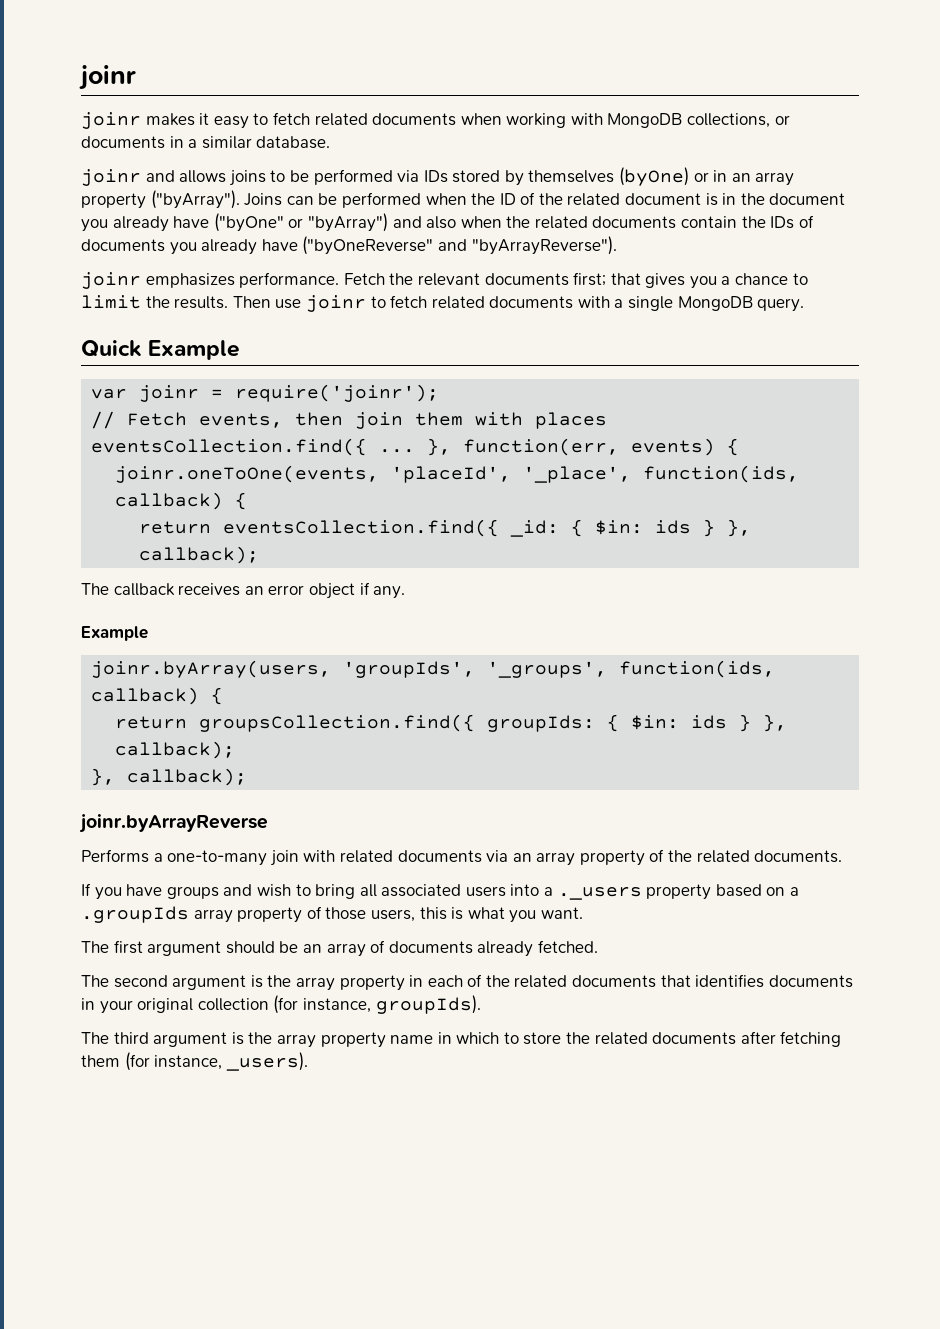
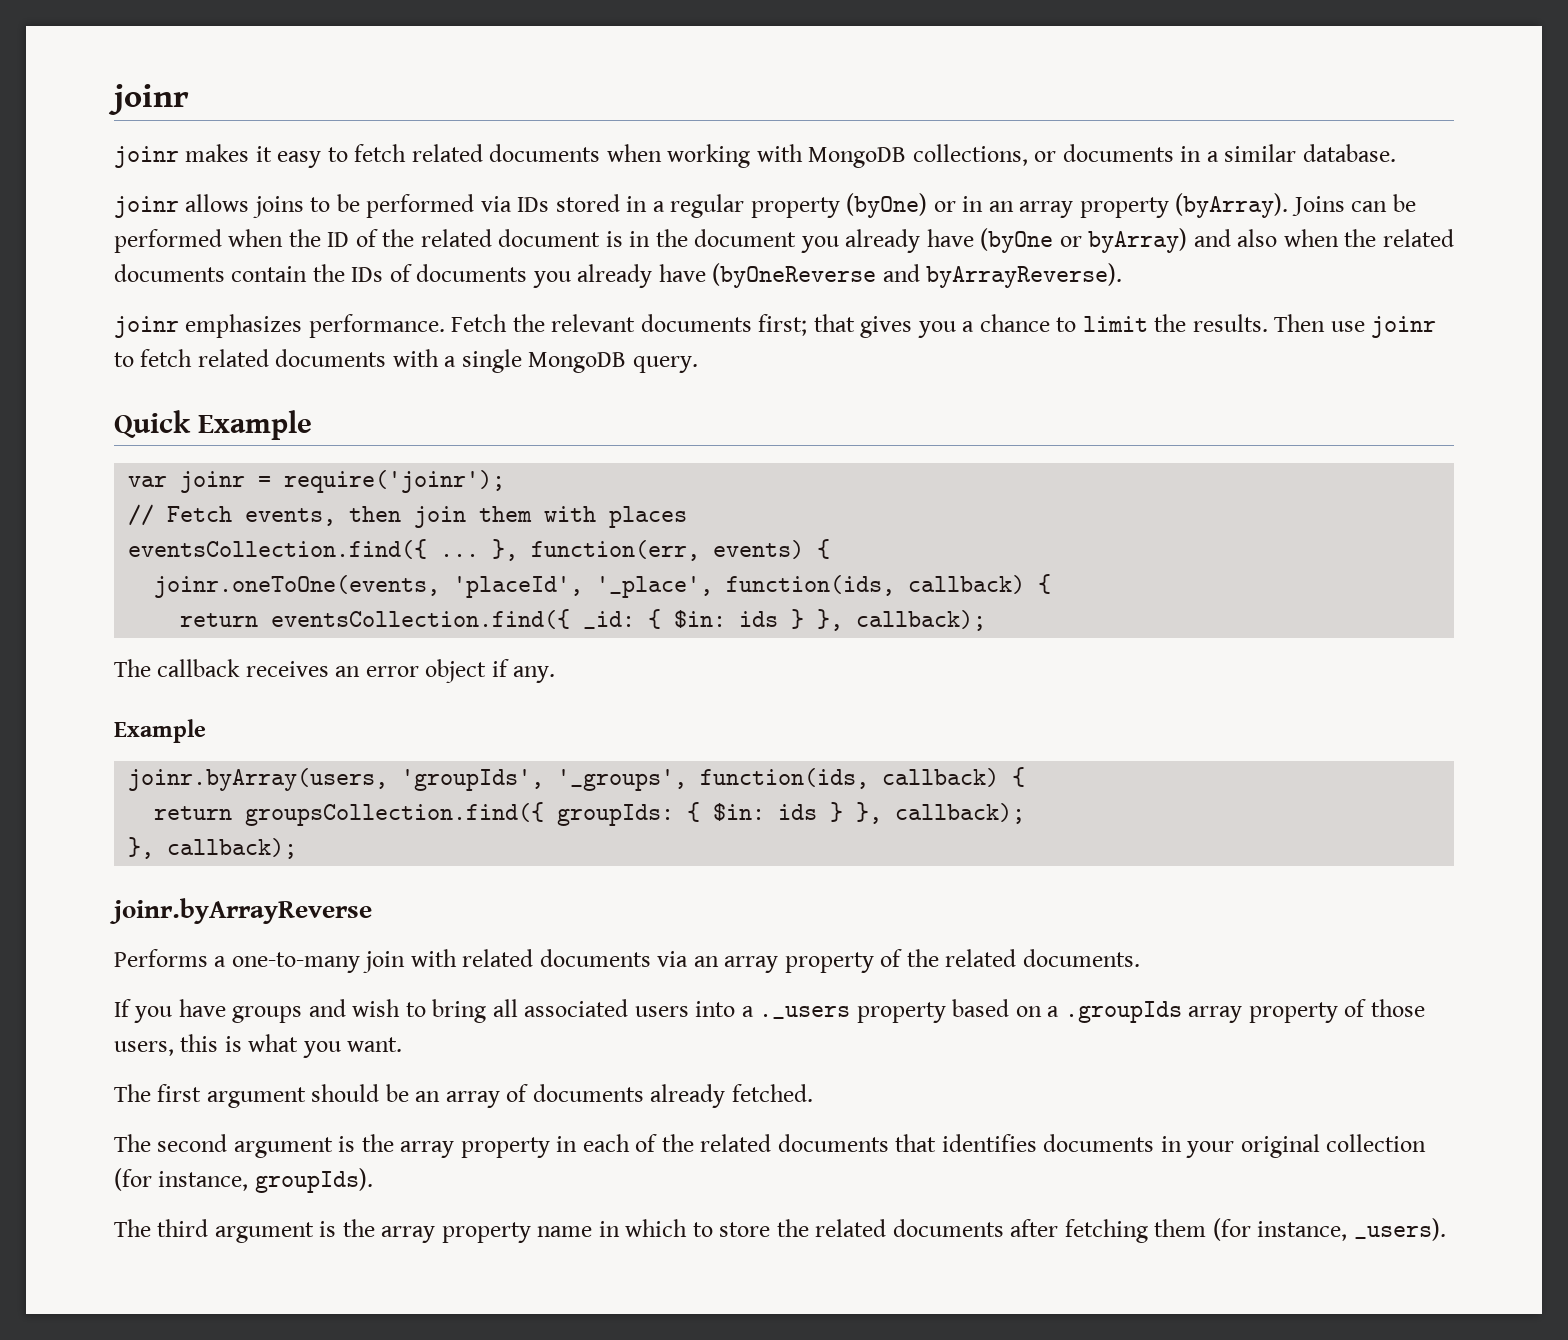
[145,170,175,182] and -> (179, 207) none
[504,170,615,186] by themselves -> [626,194,840,218] in a regular property
[150,190,240,209] ("byArray"). -> [1175,193,1289,218] (byArray).
[213,213,388,232] ("byOne" or "byArray") -> [980,228,1188,253] (byOne or byArray)
[302,236,617,255] ("byOneReverse" and "byArrayReverse"). -> [712,263,1123,288] (byOneReverse and byArrayReverse).

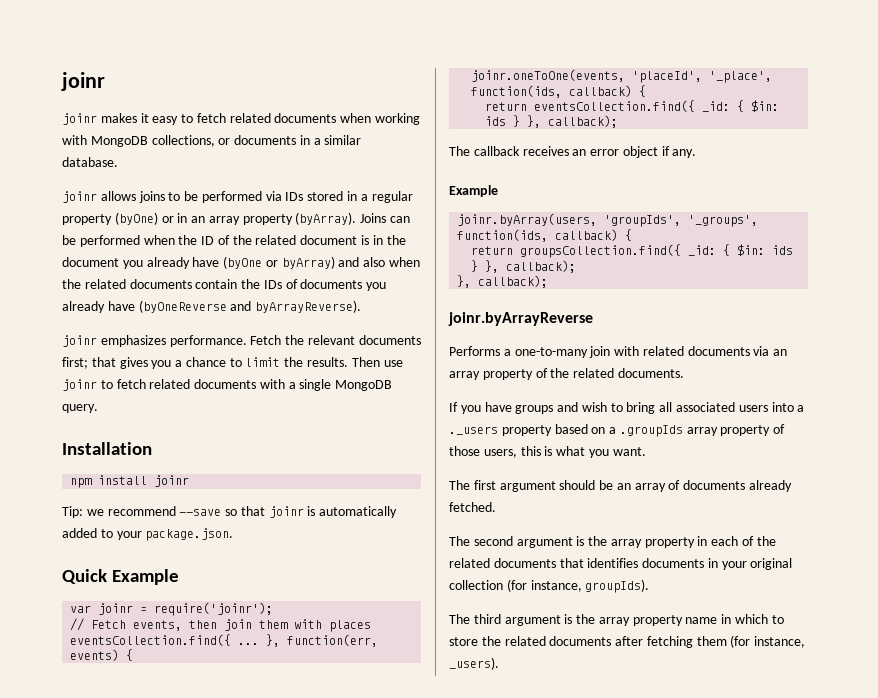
(698, 364) none -> [62,442,152,455] [70,475,190,488] [62,506,398,518] [62,528,234,541] // Installation // npm install joinr // Tip: we recommend --save so that joinr is automatically added to your package.json.
[557,804,675,826] groupIds: -> [688,245,717,256] _id:

